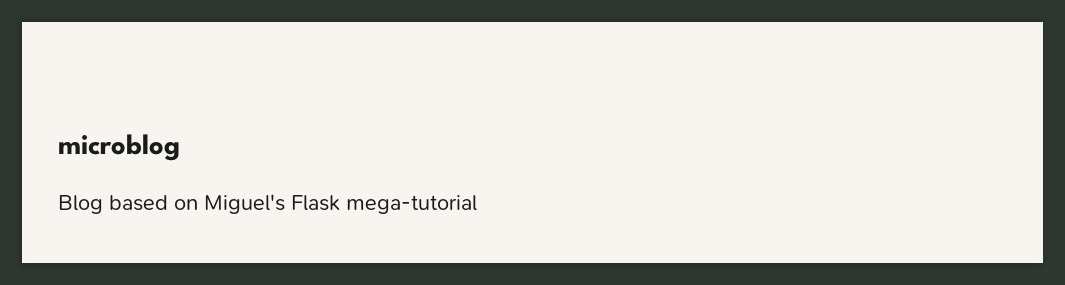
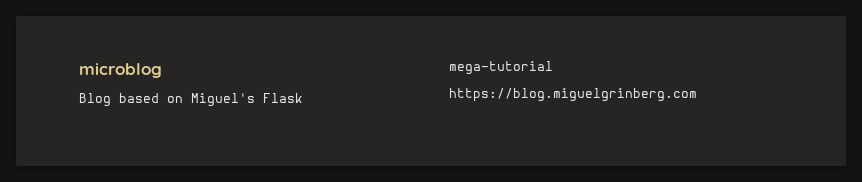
(477, 204) none -> [449,88,697,102] // https://blog.miguelgrinberg.com

